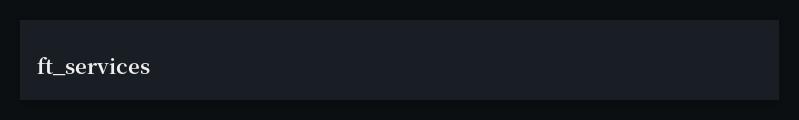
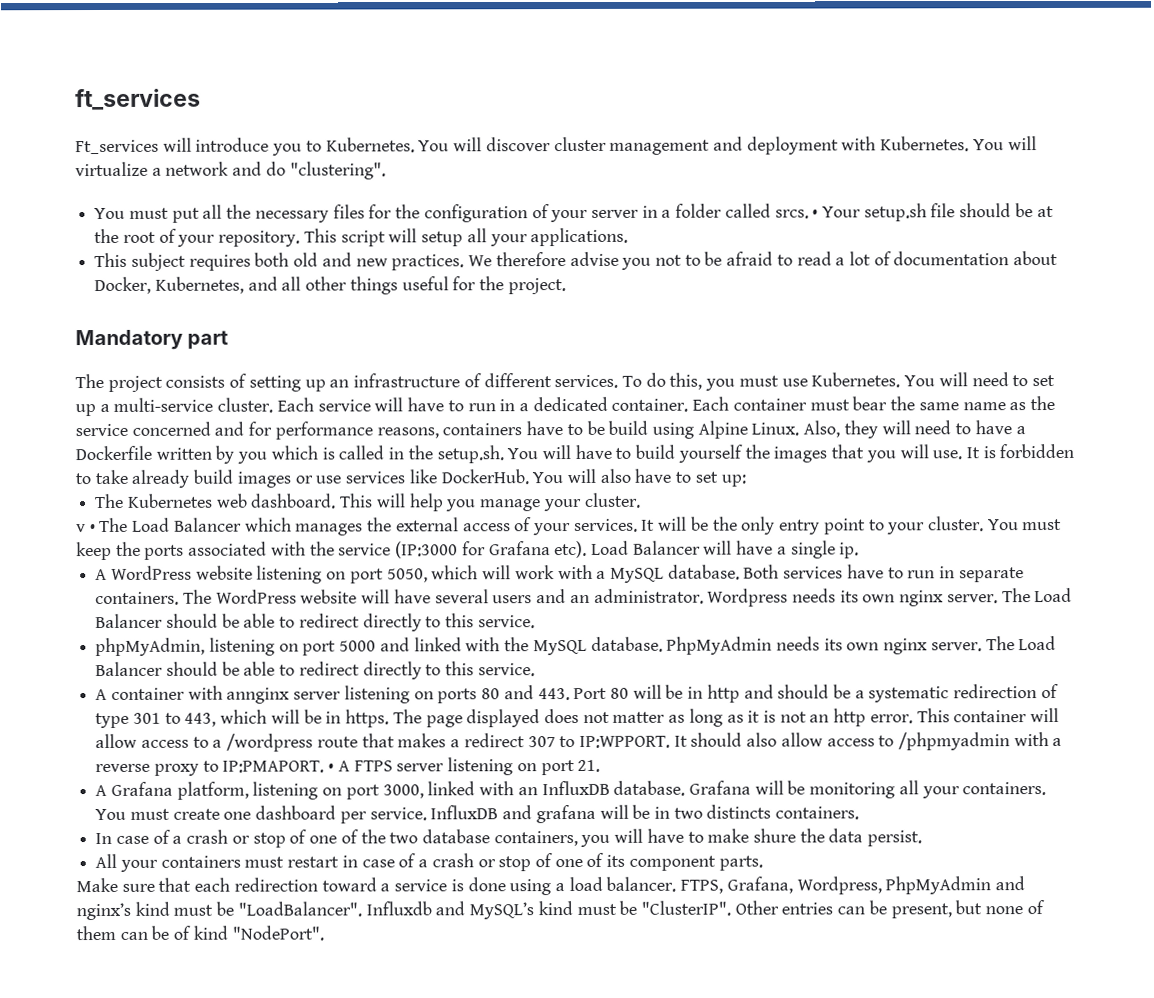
(150, 66) none -> [75,136,1037,156] [75,161,386,180] [94,203,1054,223] [94,227,629,247] [94,250,1059,271] [94,276,566,295] [75,329,229,351] [75,372,1055,392] [75,395,1055,417] [75,420,1026,440] [75,443,1075,464] [75,468,746,488] [94,492,641,512] [76,516,1063,536] [76,540,860,561] [95,564,1024,584] [95,587,1073,607] [95,613,535,632] [95,635,1057,657] [95,661,535,680] [95,683,1059,704] [95,707,1060,729] [95,732,1063,752] [95,757,601,776] [95,780,1047,800] [95,804,860,824] [95,828,923,848] [95,852,763,872] [76,876,1026,896] [76,900,1045,921] [76,925,324,941] // Ft_services will introduce you to Kubernetes. You will discover cluster management and deployment with Kubernetes. You will virtualize a network and do "clustering". // You must put all the necessary files for the configuration of your server in a folder called srcs. • Your setup.sh file should be at the root of your repository. This script will setup all your applications. // This subject requires both old and new practices. We therefore advise you not to be afraid to read a lot of documentation about Docker, Kubernetes, and all other things useful for the project. // Mandatory part // The project consists of setting up an infrastructure of different services. To do this, you must use Kubernetes. You will need to set up a multi-service cluster. Each service will have to run in a dedicated container. Each container must bear the same name as the service concerned and for performance reasons, containers have to be build using Alpine Linux. Also, they will need to have a Dockerfile written by you which is called in the setup.sh. You will have to build yourself the images that you will use. It is forbidden to take already build images or use services like DockerHub. You will also have to set up: // The Kubernetes web dashboard. This will help you manage your cluster. // v • The Load Balancer which manages the external access of your services. It will be the only entry point to your cluster. You must keep the ports associated with the service (IP:3000 for Grafana etc). Load Balancer will have a single ip. // A WordPress website listening on port 5050, which will work with a MySQL database. Both services have to run in separate containers. The WordPress website will have several users and an administrator. Wordpress needs its own nginx server. The Load Balancer should be able to redirect directly to this service. // phpMyAdmin, listening on port 5000 and linked with the MySQL database. PhpMyAdmin needs its own nginx server. The Load Balancer should be able to redirect directly to this service. // A container with annginx server listening on ports 80 and 443. Port 80 will be in http and should be a systematic redirection of type 301 to 443, which will be in https. The page displayed does not matter as long as it is not an http error. This container will allow access to a /wordpress route that makes a redirect 307 to IP:WPPORT. It should also allow access to /phpmyadmin with a reverse proxy to IP:PMAPORT. • A FTPS server listening on port 21. // A Grafana platform, listening on port 3000, linked with an InfluxDB database. Grafana will be monitoring all your containers. You must create one dashboard per service. InfluxDB and grafana will be in two distincts containers. // In case of a crash or stop of one of the two database containers, you will have to make shure the data persist. // All your containers must restart in case of a crash or stop of one of its component parts. // Make sure that each redirection toward a service is done using a load balancer. FTPS, Grafana, Wordpress, PhpMyAdmin and nginx’s kind must be "LoadBalancer". Influxdb and MySQL’s kind must be "ClusterIP". Other entries can be present, but none of them can be of kind "NodePort".

